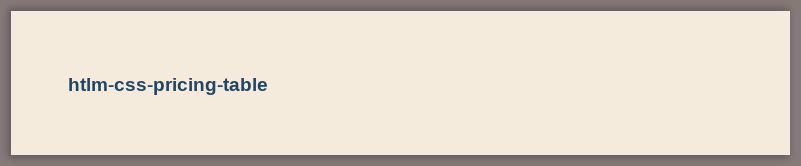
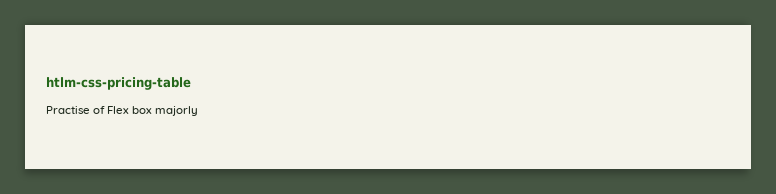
(268, 86) none -> [46,106,199,116] // Practise of Flex box majorly

